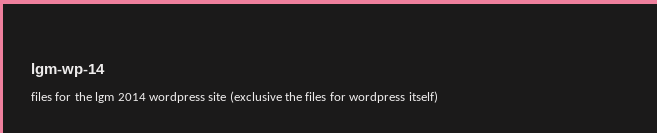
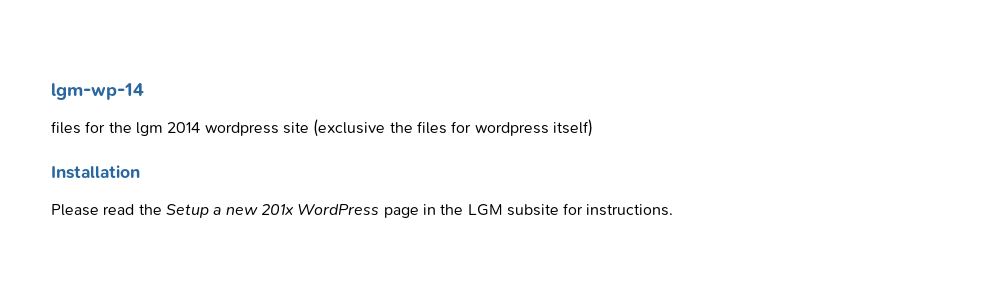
(438, 97) none -> [51,165,140,179] [51,203,674,218] // Installation // Please read the Setup a new 201x WordPress page in the LGM subsite for instructions.

